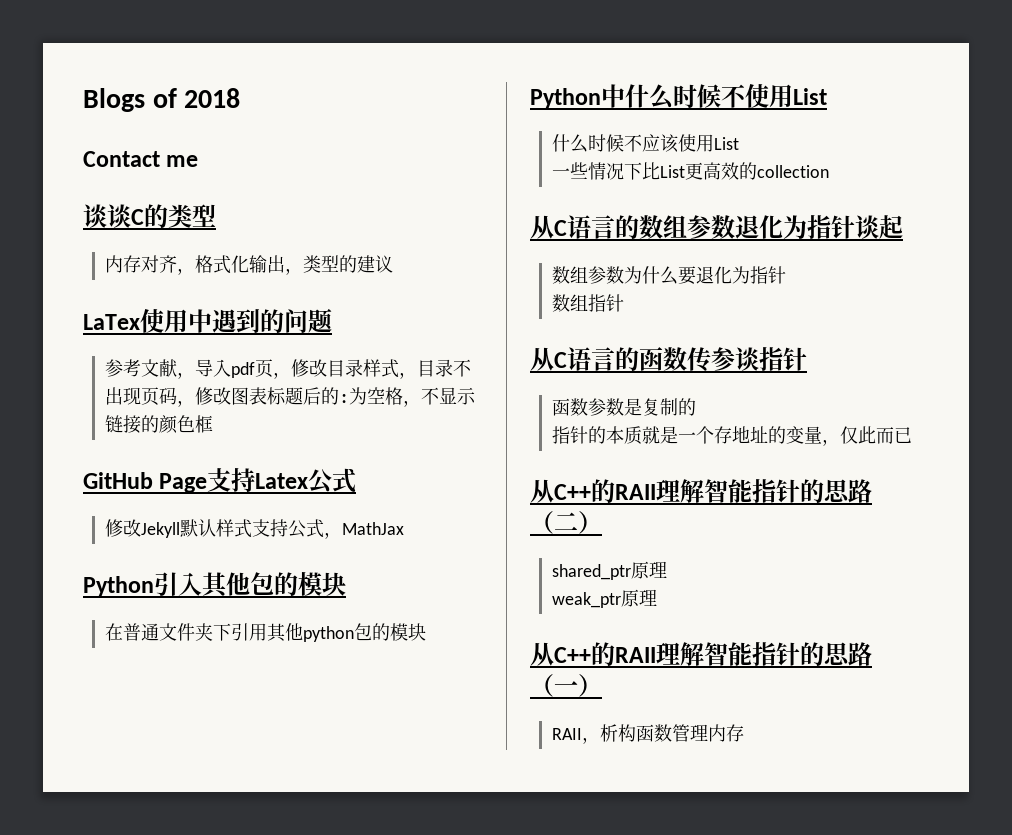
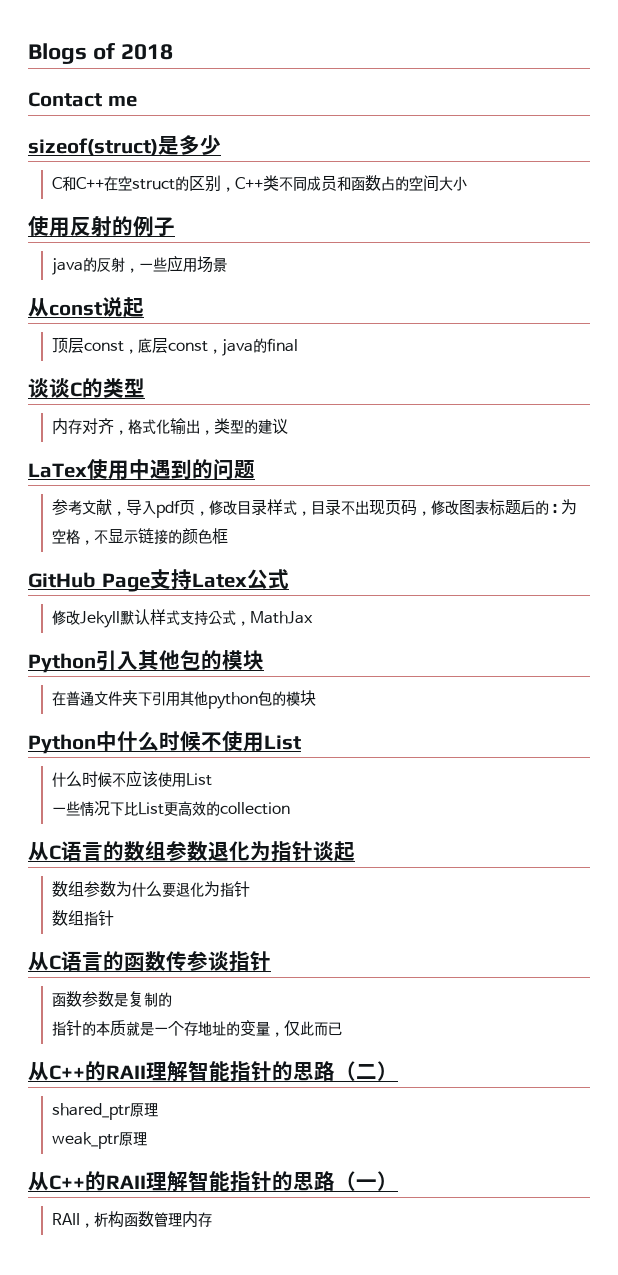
(199, 161) none -> [28,135,221,156] [52,175,468,192] [28,216,175,237] [52,255,228,275] [28,297,144,318] [52,337,299,356] // sizeof(struct)是多少 // C和C++在空struct的区别，C++类不同成员和函数占的空间大小 // 使用反射的例子 // java的反射，一些应用场景 // 从const说起 // 顶层const，底层const，java的final

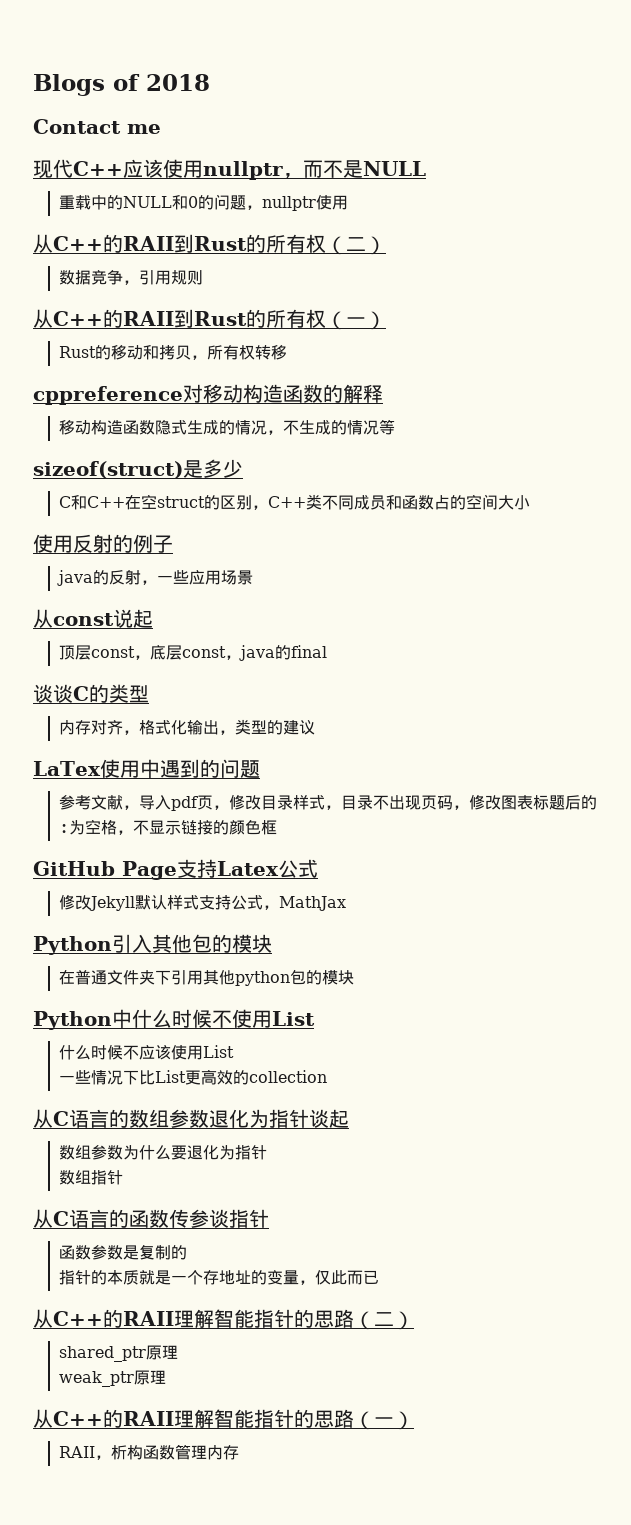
(137, 101) none -> [33,159,426,180] [59,194,349,211] [33,234,386,255] [59,269,204,285] [33,309,386,330] [59,345,288,360] [33,384,383,405] [59,419,396,435] // 现代C++应该使用nullptr，而不是NULL // 重载中的NULL和0的问题，nullptr使用 // 从C++的RAII到Rust的所有权（二） // 数据竞争，引用规则 // 从C++的RAII到Rust的所有权（一） // Rust的移动和拷贝，所有权转移 // cppreference对移动构造函数的解释 // 移动构造函数隐式生成的情况，不生成的情况等

